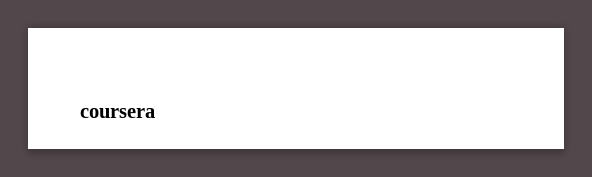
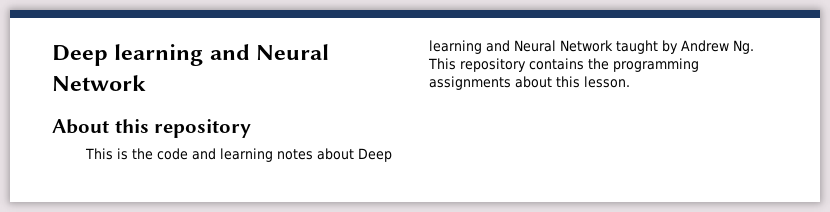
[80,108,155,118] coursera -> [52,44,330,66] [52,75,146,91] [52,119,252,138] [85,148,393,162] [429,40,754,54] [428,58,699,72] [429,76,630,90] Deep learning and Neural Network // About this repository // This is the code and learning notes about Deep learning and Neural Network taught by Andrew Ng. This repository contains the programming assignments about this lesson.

